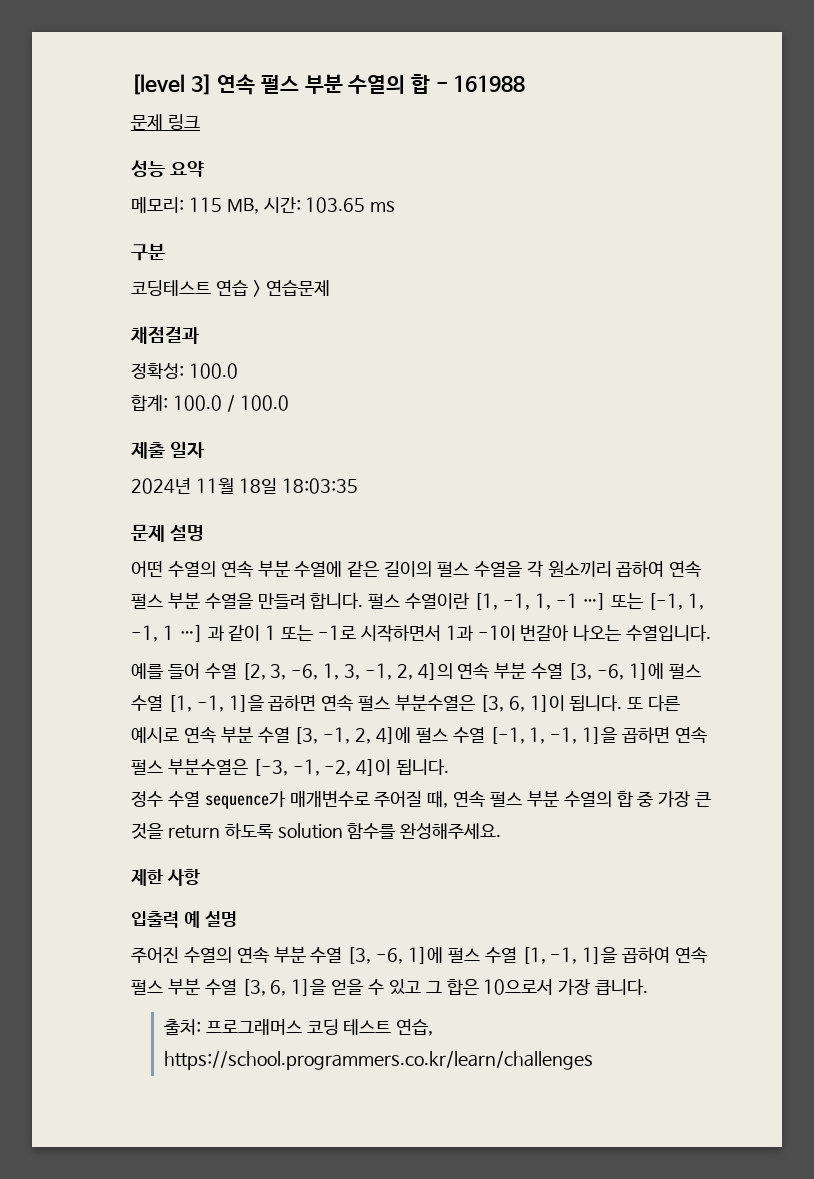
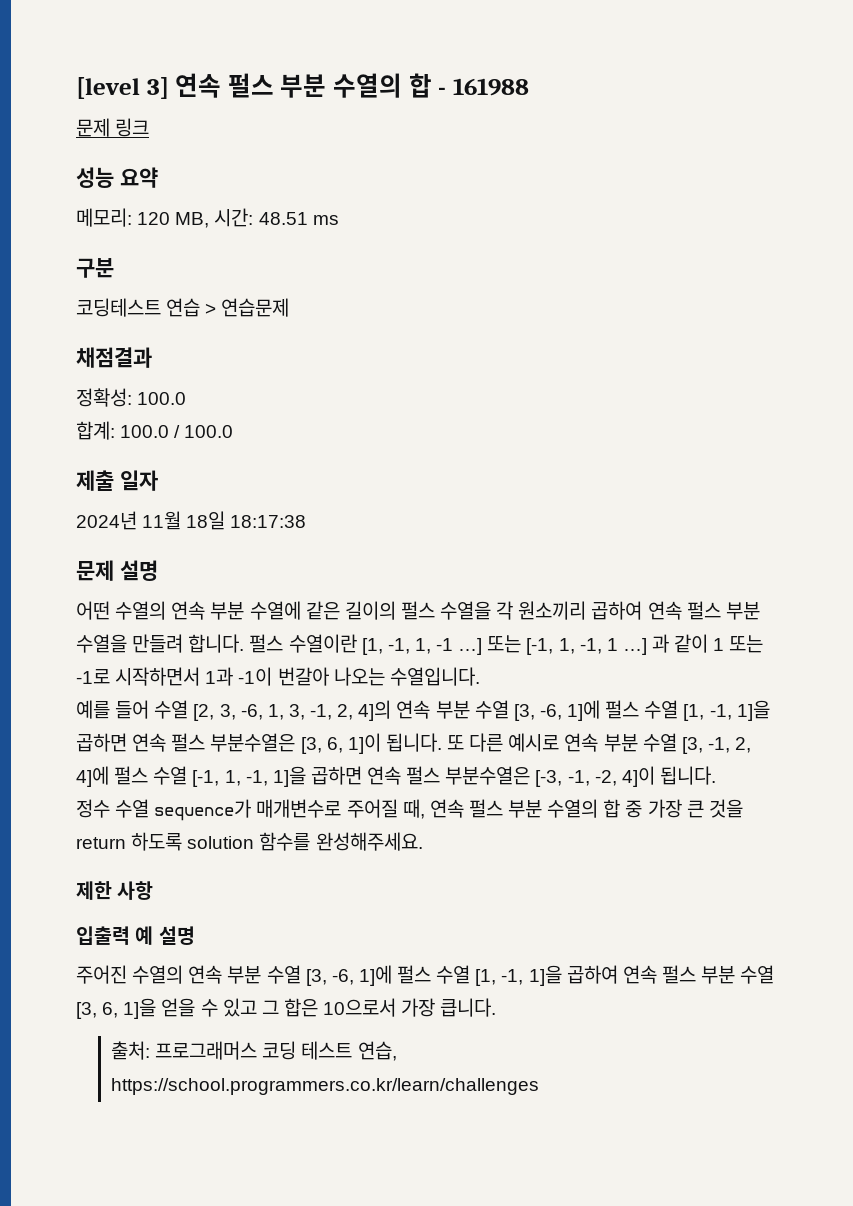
[188,197,222,212] 115 -> [137,212,171,225] 120
[305,197,366,213] 103.65 -> [258,212,308,225] 48.51
[281,478,358,494] 18:03:35 -> [230,515,307,528] 18:17:38

